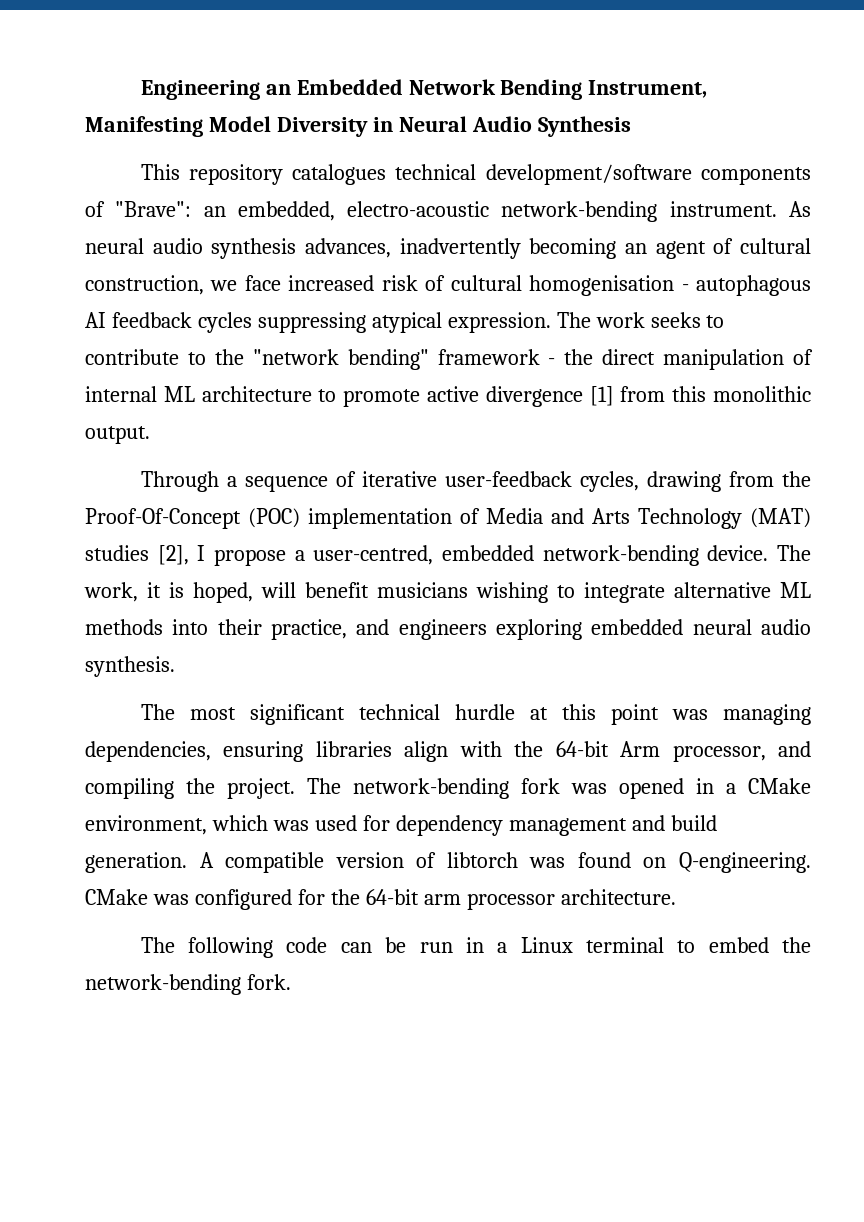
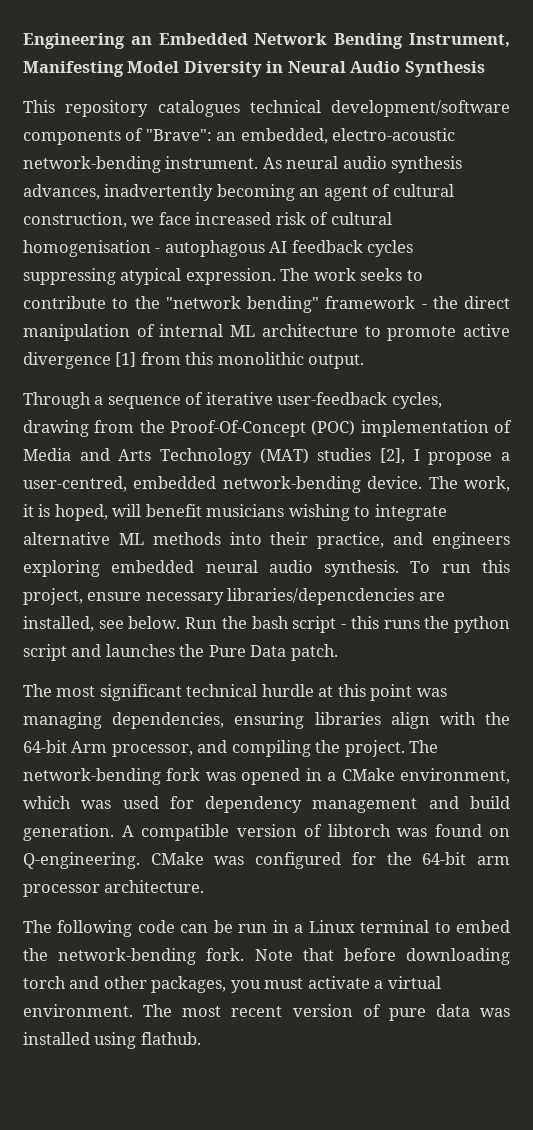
(175, 666) none -> [410,560,510,573] [23,588,445,605] [23,616,511,633] [23,644,338,661] To run this project, ensure necessary libraries/depencdencies are installed, see below. Run the bash script - this runs the python script and launches the Pure Data patch.
(291, 982) none -> [254,948,511,965] [23,976,441,993] [23,1004,510,1021] [23,1032,201,1049] Note that before downloading torch and other packages, you must activate a virtual environment. The most recent version of pure data was installed using flathub.

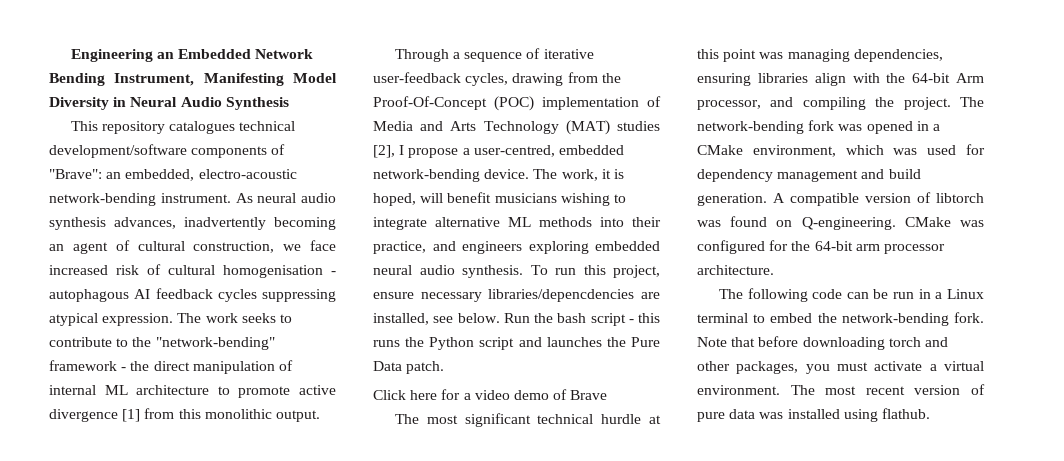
[165,296,319,313] "network bending" -> [155,337,275,350] "network-bending"
[454,616,511,633] python -> [429,337,475,350] Python
(338, 652) none -> [373,389,608,400] // Click here for a video demo of Brave

